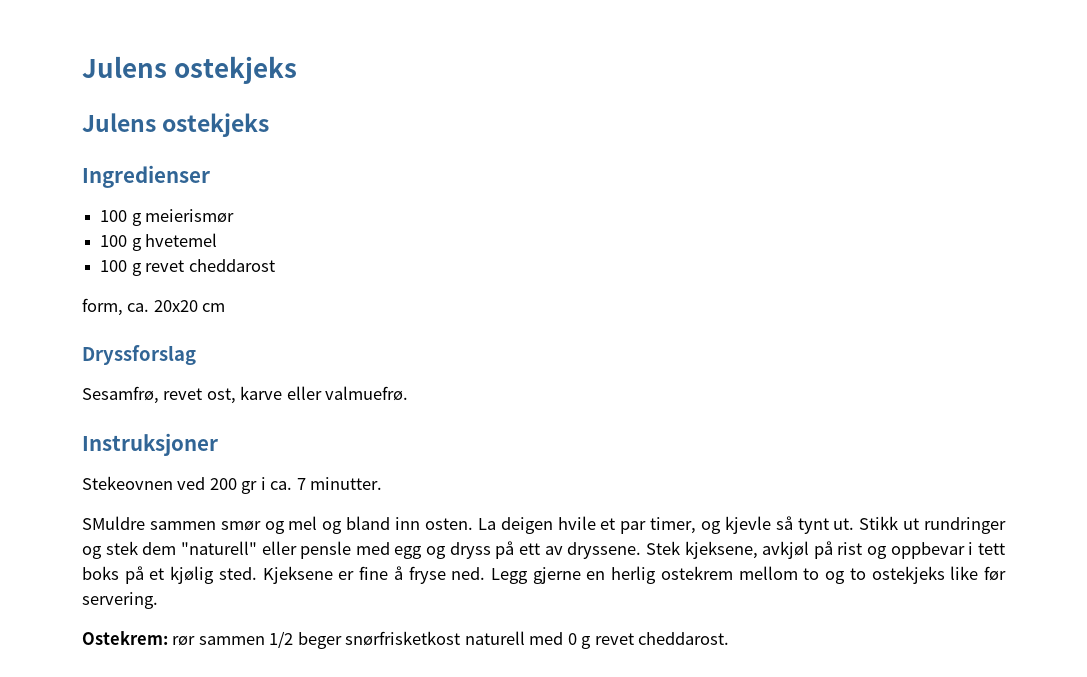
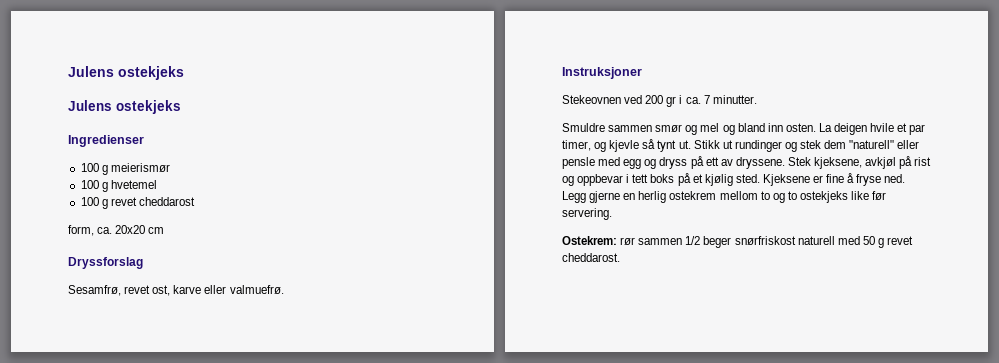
[82,516,145,530] SMuldre -> [562,123,605,132] Smuldre
[924,517,1007,534] rundringer -> [734,140,782,152] rundinger
[345,631,461,646] snørfrisketkost -> [734,236,796,245] snørfriskost
[567,633,577,645] 0 -> [862,236,875,245] 50

